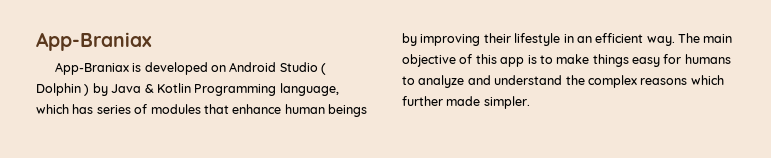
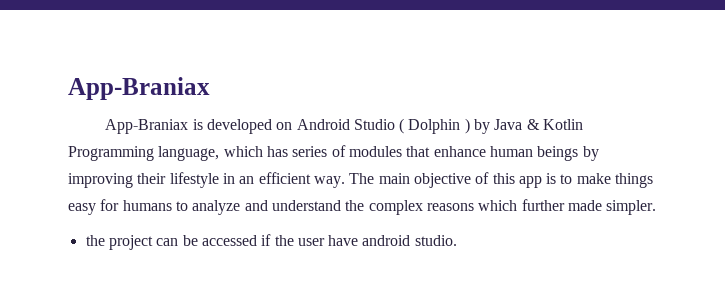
(530, 102) none -> [85,234,457,250] // the project can be accessed if the user have android studio.

